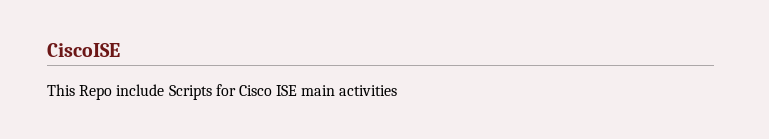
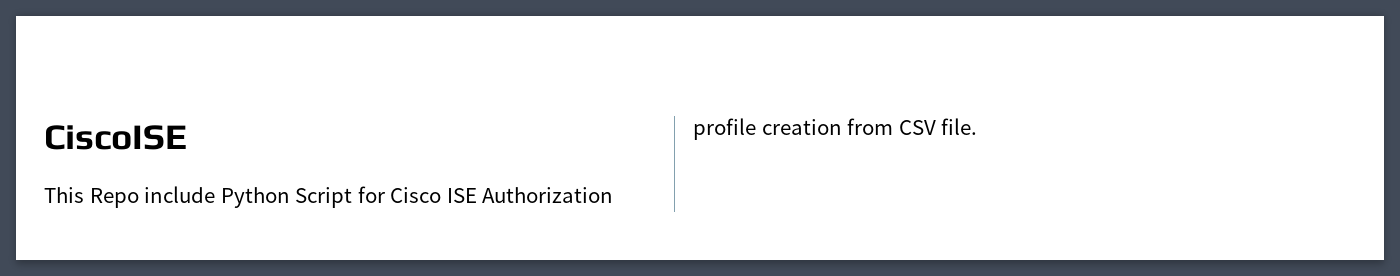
[168,85,212,100] Scripts -> [220,187,353,208] Python Script
[301,85,398,96] main activities -> [482,187,614,203] [693,118,978,140] Authorization profile creation from CSV file.

